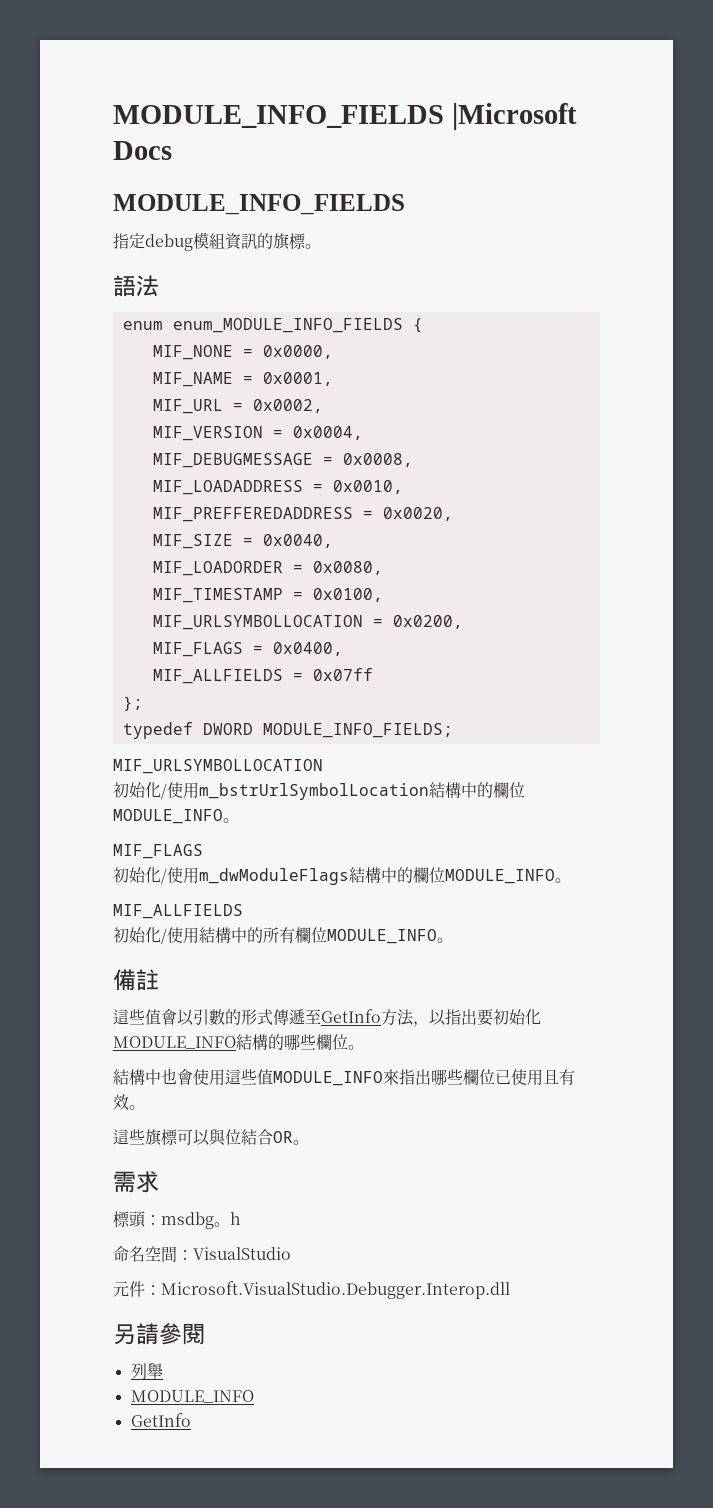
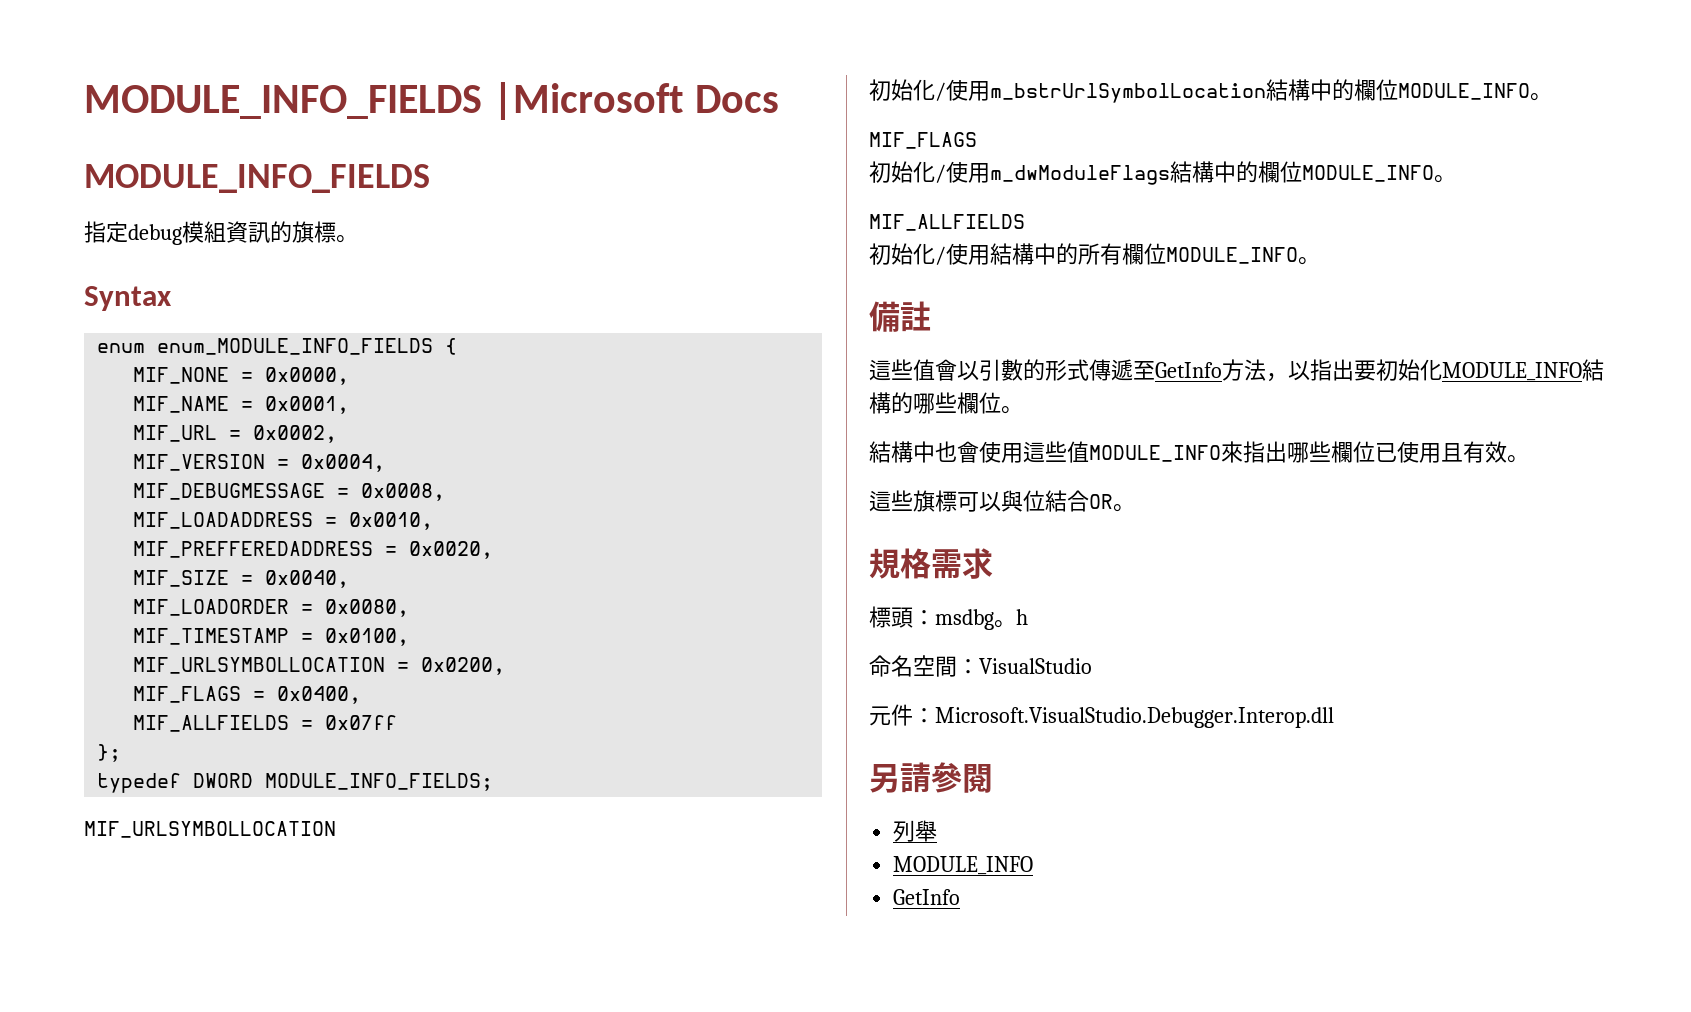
[113,275,159,297] 語法 -> [84,286,171,311] Syntax
(309, 1142) none -> [869,548,931,579] 規格

